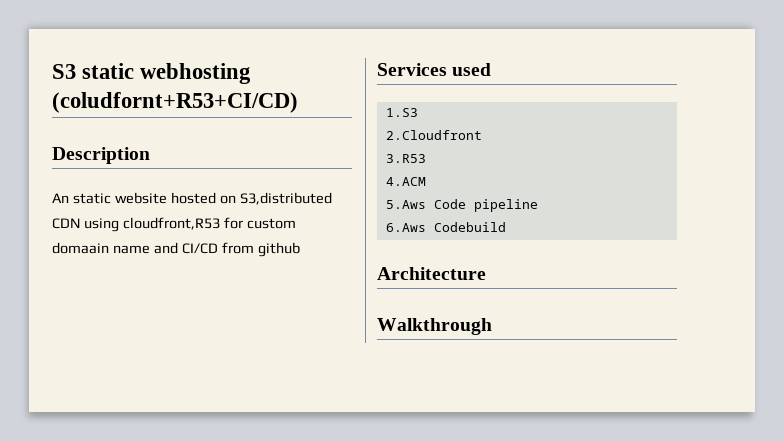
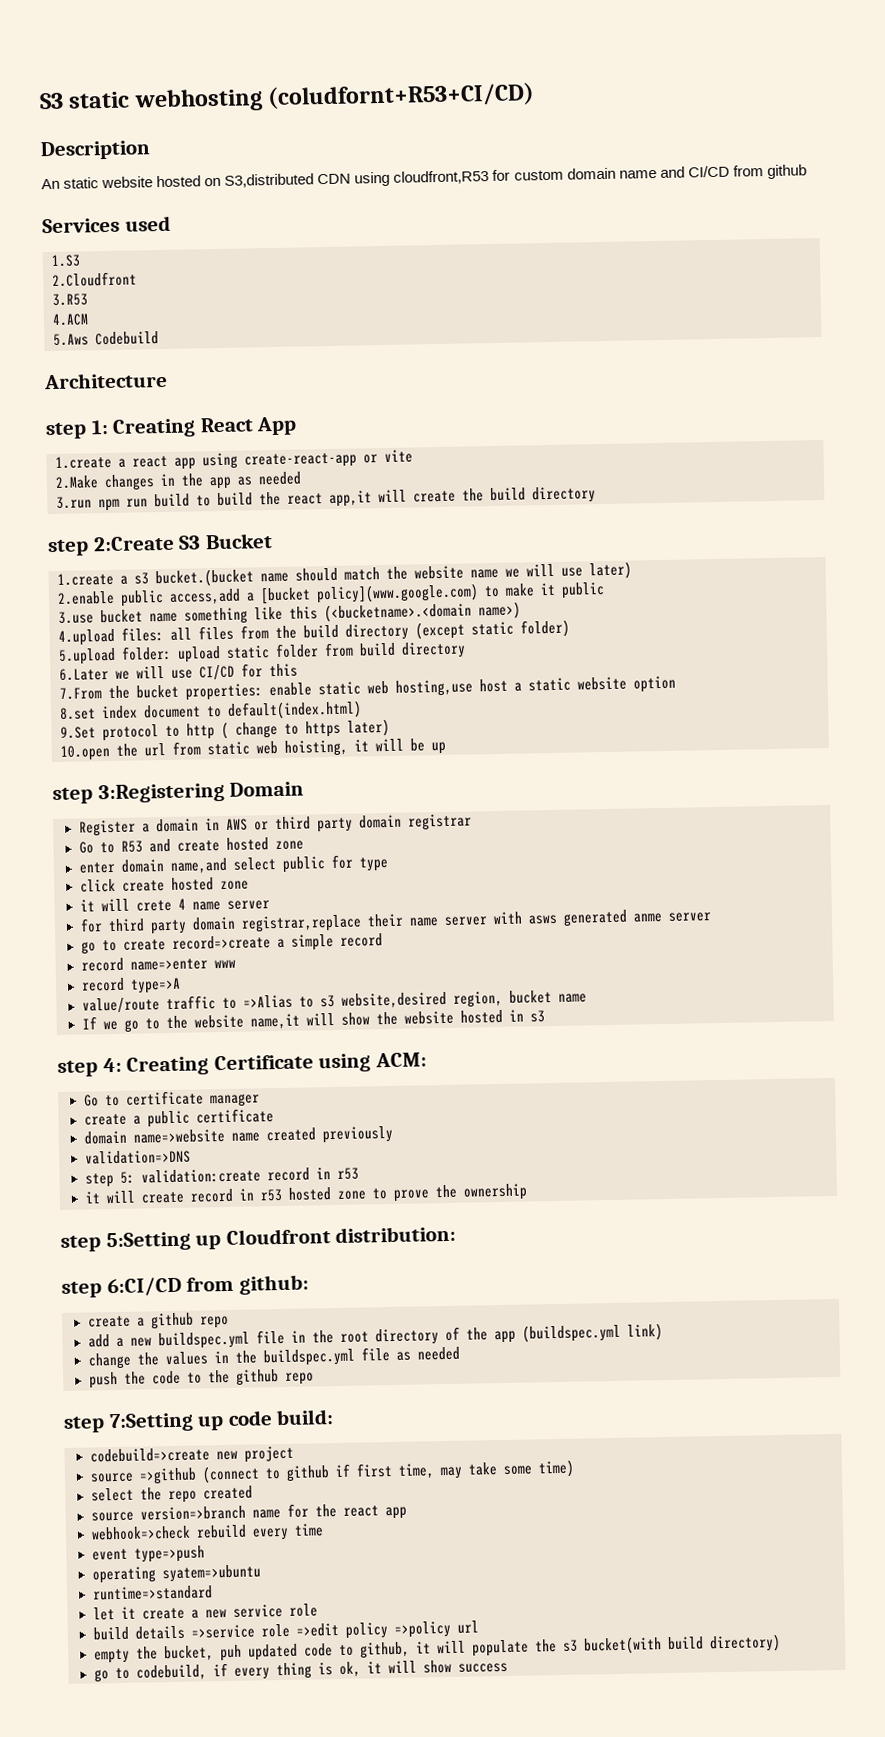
[52,242,109,254] domaain -> [566,167,616,180] domain
[433,199,538,212] [385,223,426,232] Code pipeline // 6.Aws -> (89, 339) none
[377,318,492,335] Walkthrough -> [45,416,298,440] [55,449,413,470] [55,471,302,492] [56,486,596,512] [47,533,273,557] [57,561,632,588] [57,582,605,607] [58,601,521,625] [58,619,570,646] [58,641,466,665] [59,663,298,681] [59,675,676,701] [60,700,362,720] [60,718,390,742] [60,738,446,761] [52,781,305,805] [78,813,472,837] [78,837,304,854] [78,854,389,874] [79,877,249,893] [79,898,270,912] [79,909,711,935] [80,933,383,955] [80,957,236,972] [80,977,181,994] [81,990,587,1014] [81,1009,545,1033] [57,1052,427,1078] [83,1090,260,1108] [83,1108,274,1128] [83,1125,393,1145] [84,1149,191,1165] [84,1167,359,1188] [84,1183,528,1204] [60,1225,457,1252] [61,1274,309,1298] [87,1312,229,1330] [87,1323,663,1350] [87,1346,460,1370] [88,1369,314,1389] [63,1409,335,1433] [89,1445,294,1463] [89,1459,575,1485] [90,1485,253,1504] [90,1503,407,1522] [90,1523,324,1541] [91,1545,205,1563] [91,1564,261,1584] [91,1585,213,1601] [92,1603,318,1621] [92,1620,479,1641] [93,1634,781,1664] [93,1659,508,1683] step 1: Creating React App // 1.create a react app using create-react-app or vite // 2.Make changes in the app as needed // 3.run npm run build to build the react app,it will create the build directory // step 2:Create S3 Bucket // 1.create a s3 bucket.(bucket name should match the website name we will use later) // 2.enable public access,add a [bucket policy](www.google.com) to make it public // 3.use bucket name something like this (<bucketname>.<domain name>) // 4.upload files: all files from the build directory (except static folder) // 5.upload folder: upload static folder from build directory // 6.Later we will use CI/CD for this // 7.From the bucket properties: enable static web hosting,use host a static website option // 8.set index document to default(index.html) // 9.Set protocol to http ( change to https later) // 10.open the url from static web hoisting, it will be up // step 3:Registering Domain // Register a domain in AWS or third party domain registrar // Go to R53 and create hosted zone // enter domain name,and select public for type // click create hosted zone // it will crete 4 name server // for third party domain registrar,replace their name server with asws generated anme server // go to create record=>create a simple record // record name=>enter www // record type=>A // value/route traffic to =>Alias to s3 website,desired region, bucket name // If we go to the website name,it will show the website hosted in s3 // step 4: Creating Certificate using ACM: // Go to certificate manager // create a public certificate // domain name=>website name created previously // validation=>DNS // step 5: validation:create record in r53 // it will create record in r53 hosted zone to prove the ownership // step 5:Setting up Cloudfront distribution: // step 6:CI/CD from github: // create a github repo // add a new buildspec.yml file in the root directory of the app (buildspec.yml link) // change the values in the buildspec.yml file as needed // push the code to the github repo // step 7:Setting up code build: // codebuild=>create new project // source =>github (connect to github if first time, may take some time) // select the repo created // source version=>branch name for the react app // webhook=>check rebuild every time // event type=>push // operating syatem=>ubuntu // runtime=>standard // let it create a new service role // build details =>service role =>edit policy =>policy url // empty the bucket, puh updated code to github, it will populate the s3 bucket(with build directory) // go to codebuild, if every thing is ok, it will show success

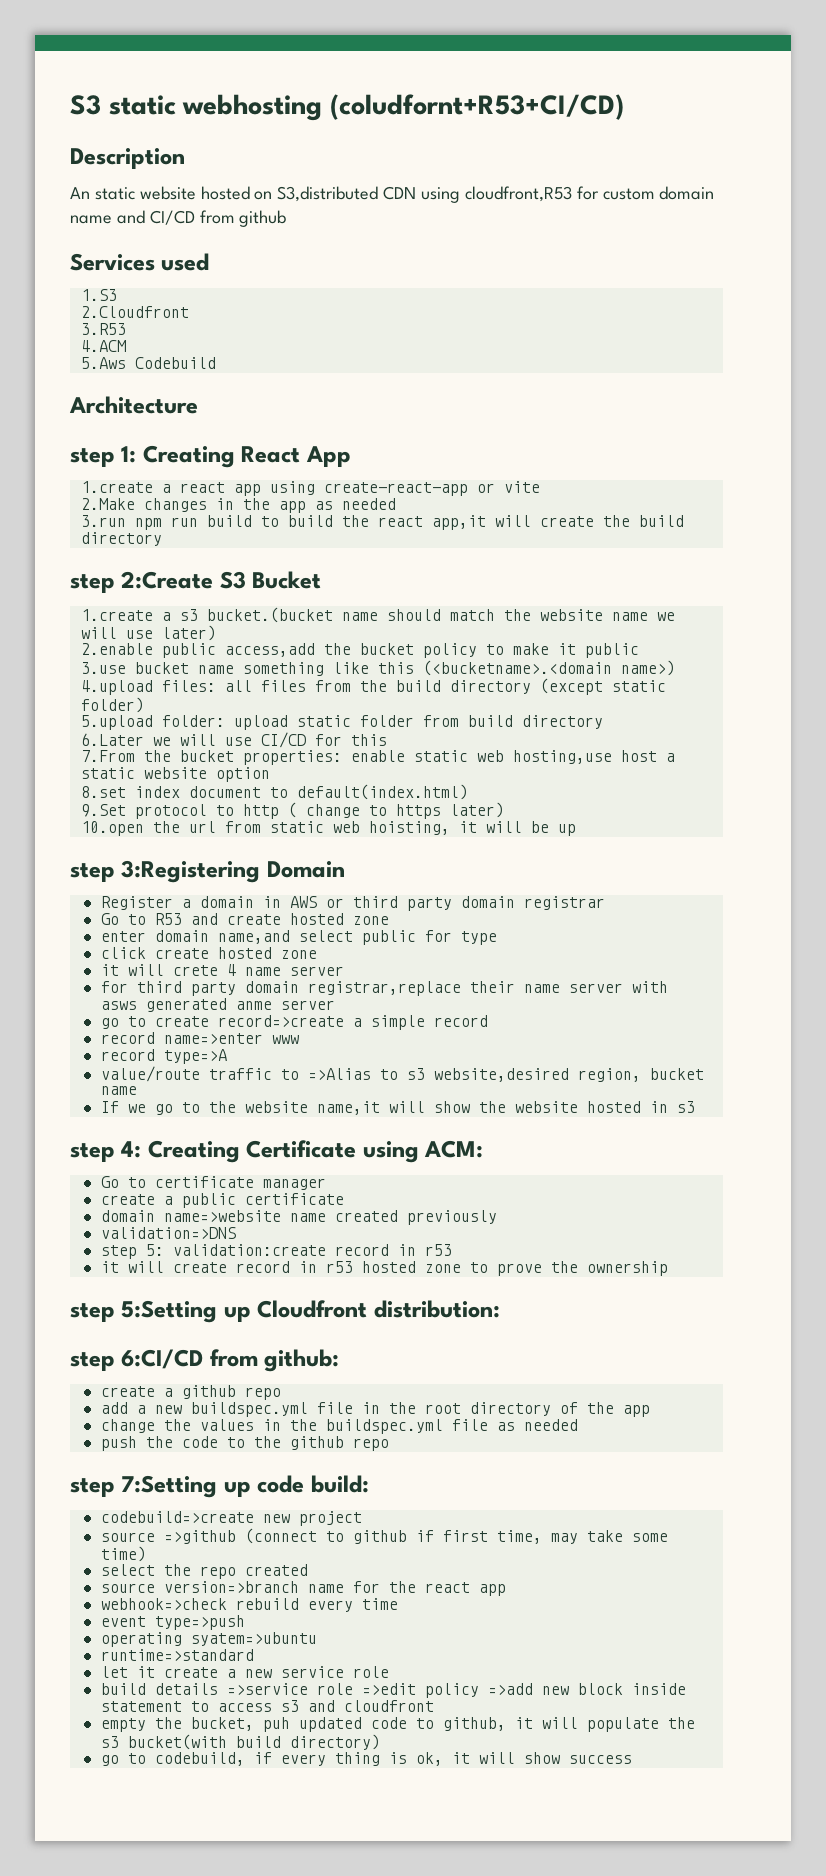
[246,583,479,605] a [bucket policy](www.google.com) -> [323,643,477,658] the bucket policy
[521,1323,663,1343] (buildspec.yml link) -> (650, 1411) none
[393,1620,479,1639] =>policy url -> [487,1683,686,1695] [100,1700,434,1712] =>add new block inside statement to access s3 and cloudfront

